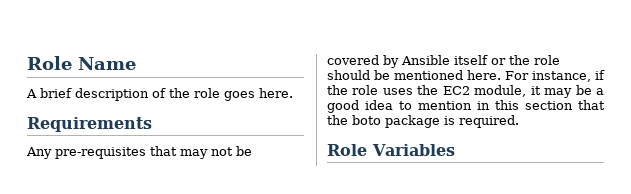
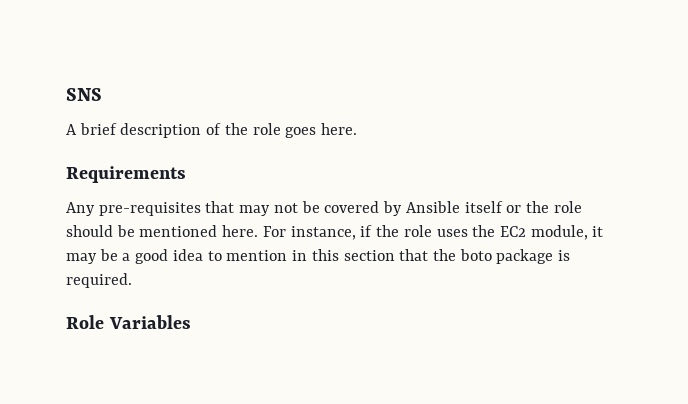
[27,56,136,70] Role Name -> [66,88,102,101] SNS

